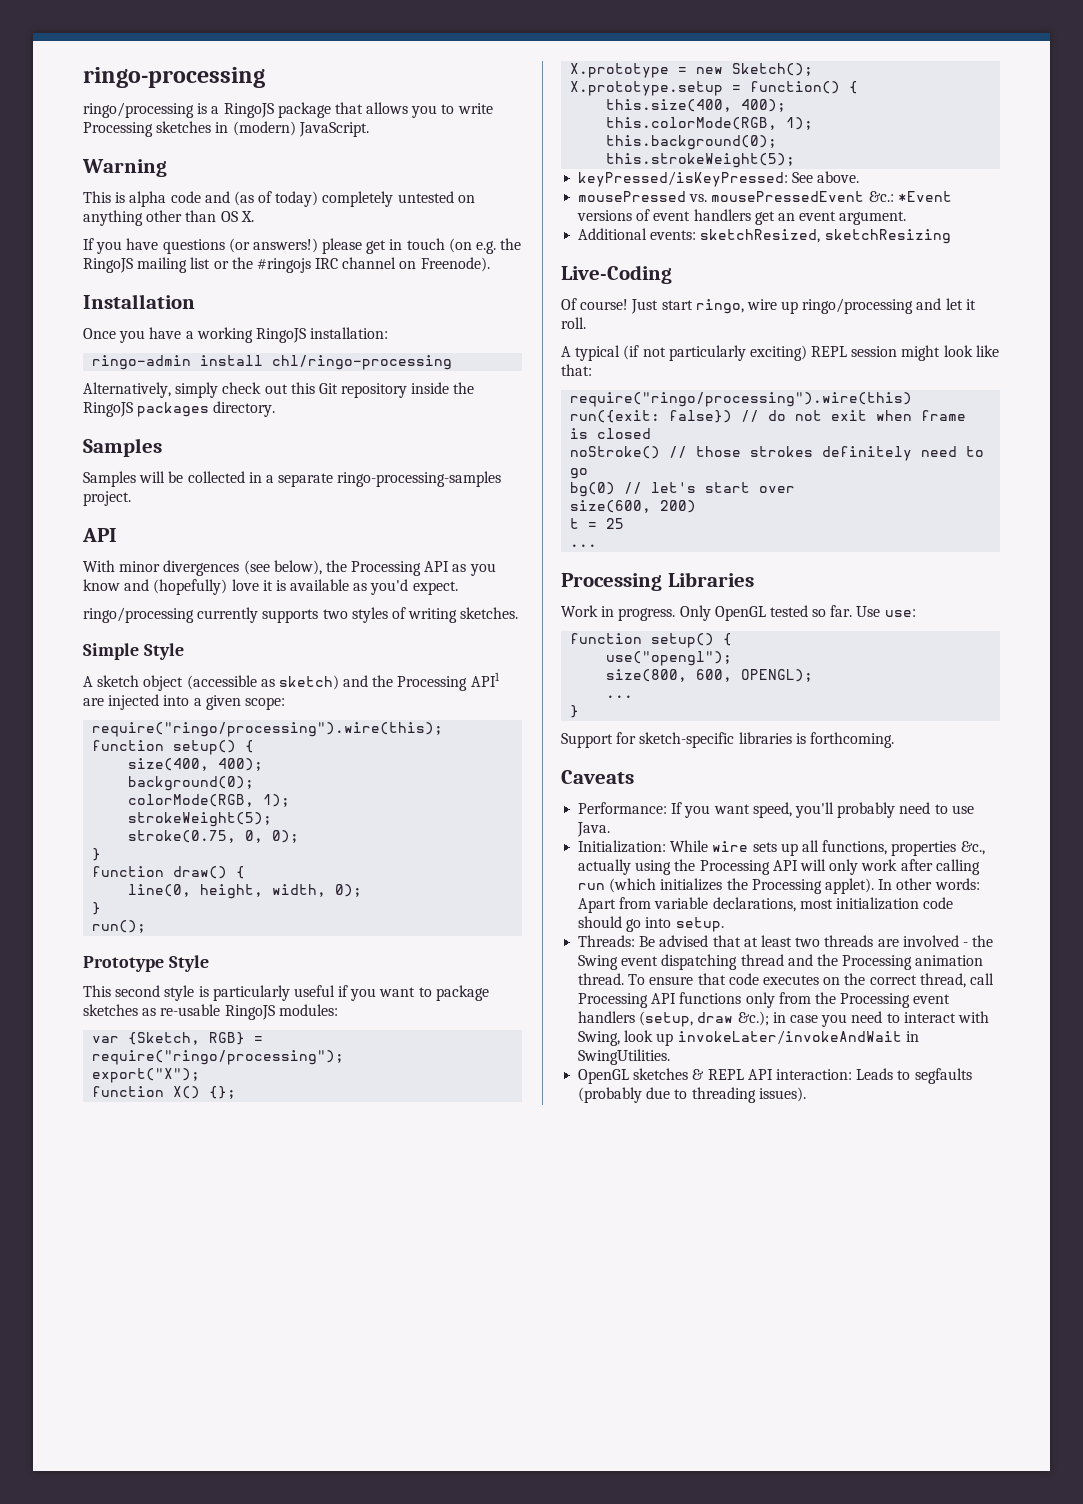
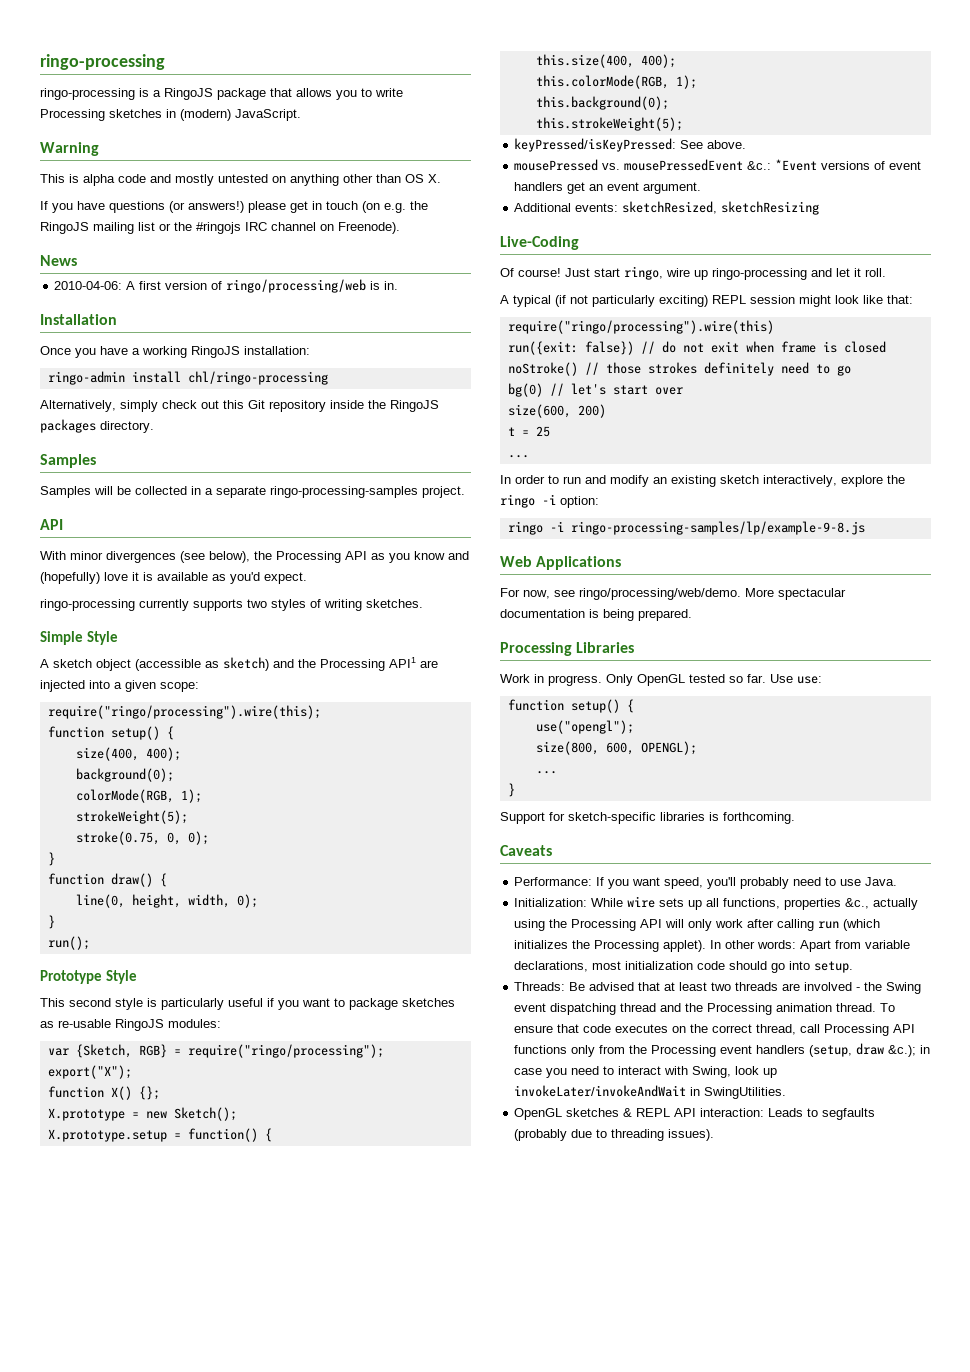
[83,102,194,118] ringo/processing -> [40,88,135,100] ringo-processing
[233,191,394,207] (as of today) completely -> [175,174,214,186] mostly
(490, 264) none -> [40,255,77,266] [54,279,399,293] // News // 2010-04-06: A first version of ringo/processing/web is in.
[83,607,194,623] ringo/processing -> [40,599,135,611] ringo-processing
[802,298,914,314] ringo/processing -> [712,268,807,280] ringo-processing
(598, 545) none -> [500,475,905,487] [500,494,599,508] [507,521,865,535] [500,556,622,570] [500,588,846,600] [500,609,692,621] // In order to run and modify an existing sketch interactively, explore the ringo -i option: // ringo -i ringo-processing-samples/lp/example-9-8.js // Web Applications // For now, see ringo/processing/web/demo. More spectacular documentation is being prepared.

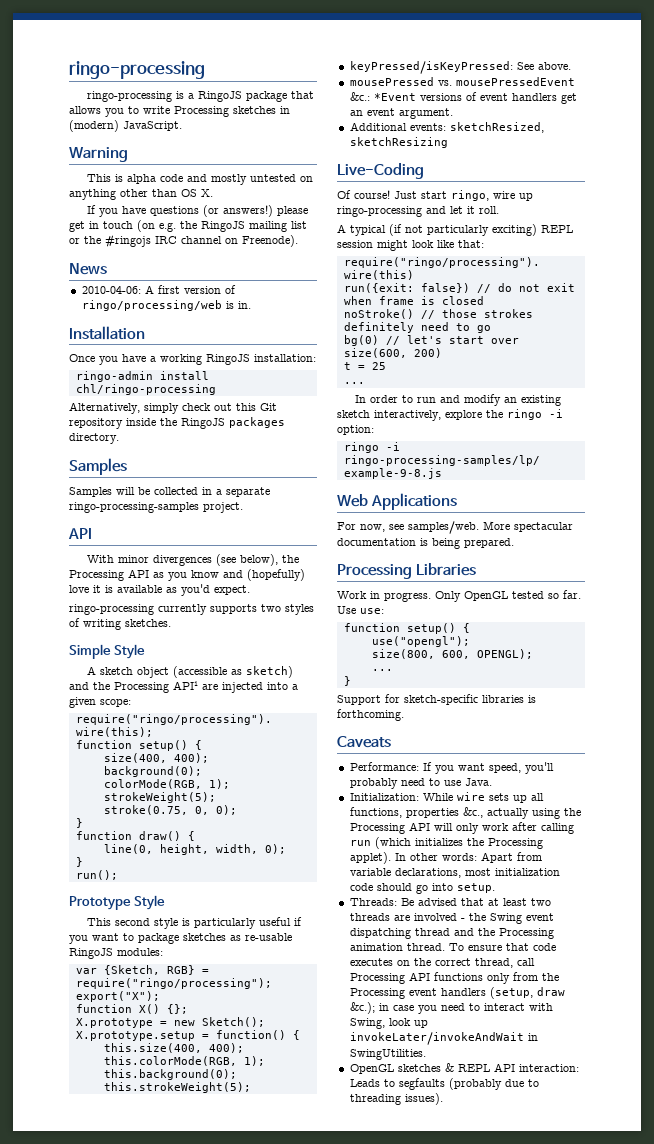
[579,588,741,600] ringo/processing/web/demo. -> [408,521,479,534] samples/web.

